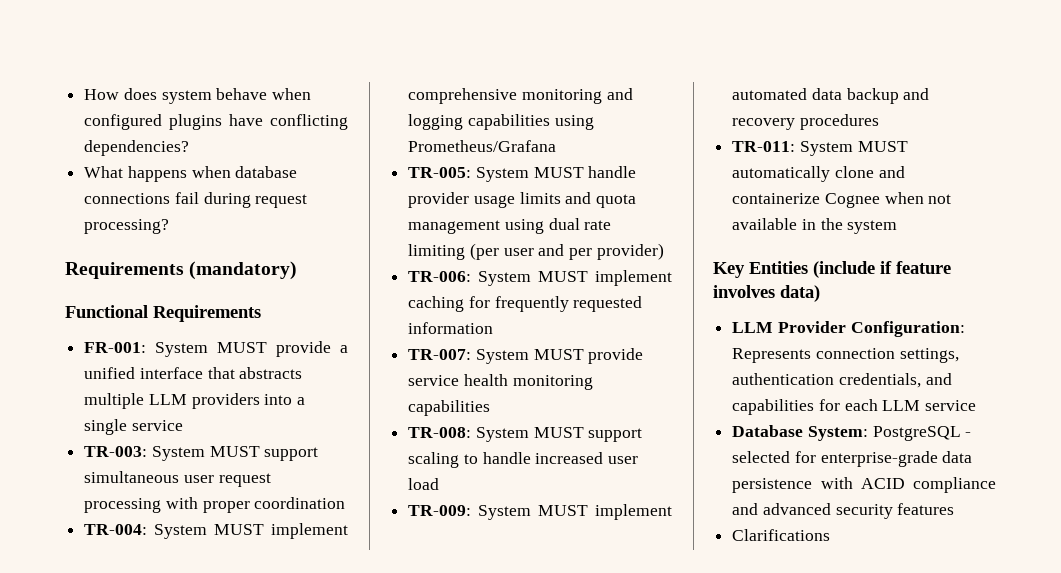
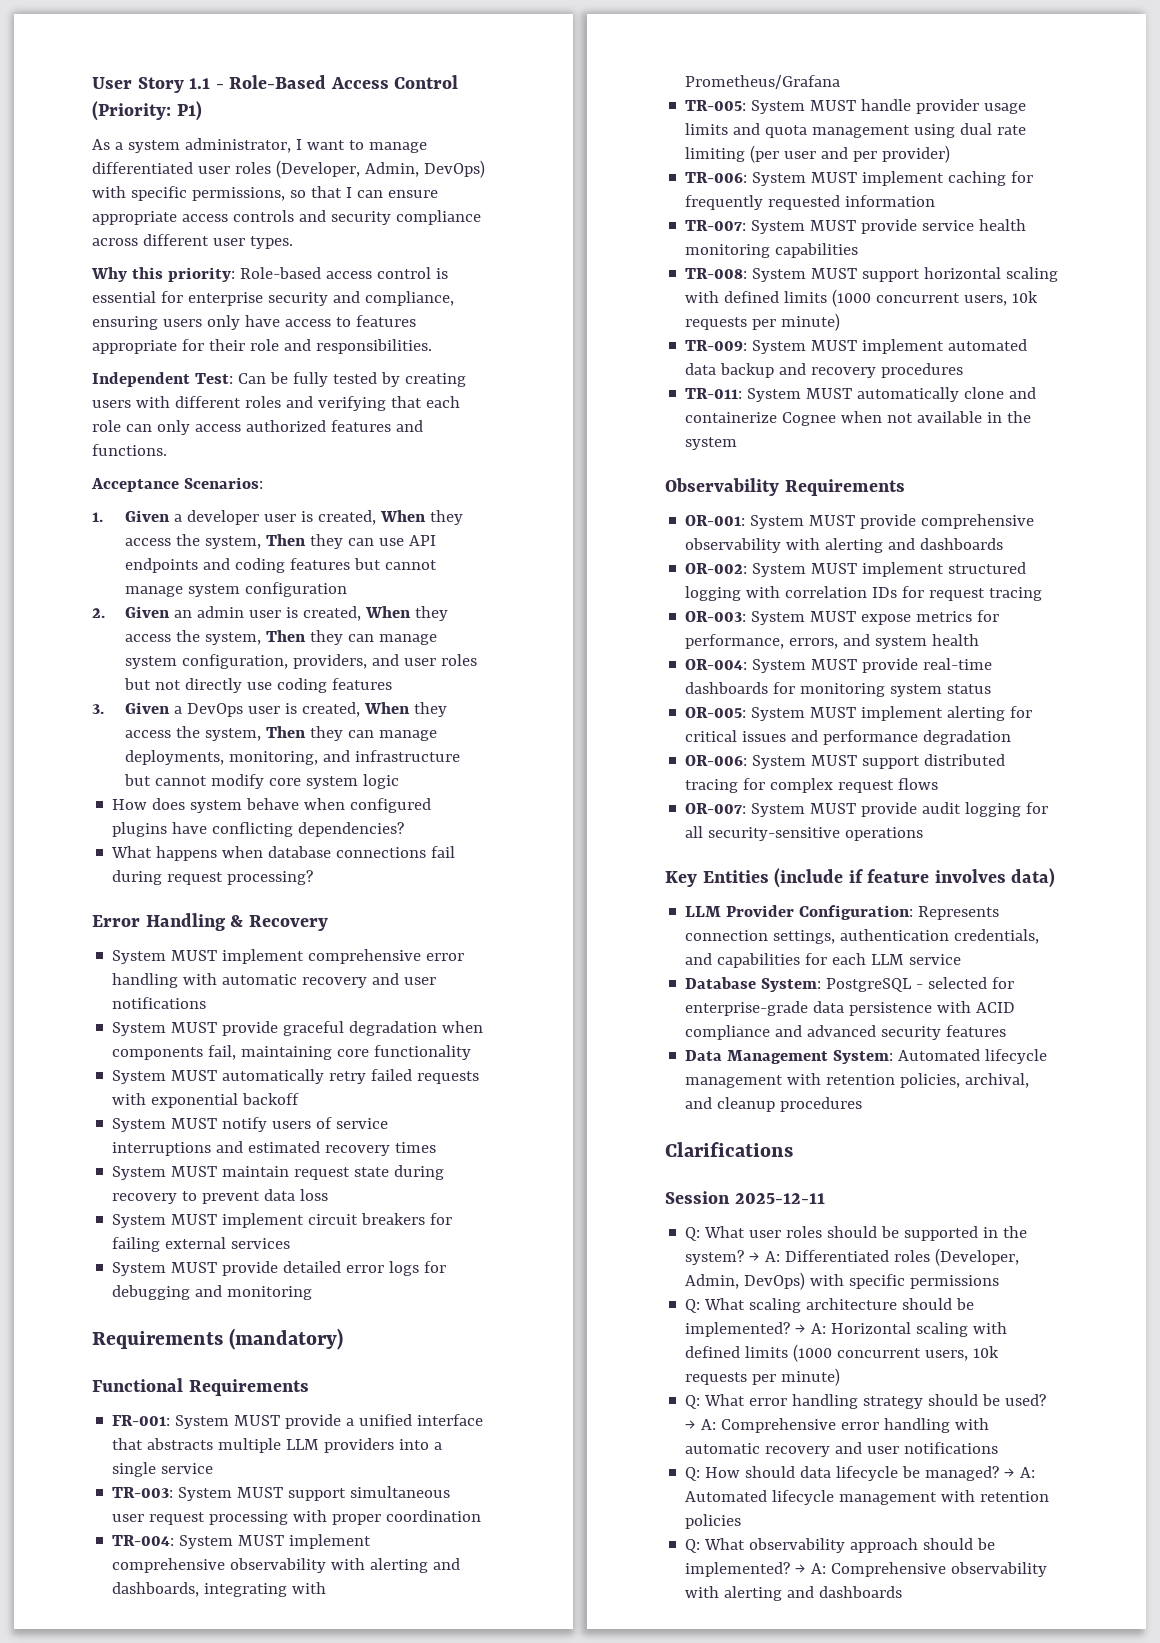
(84, 94) none -> [92,75,459,93] [92,101,202,121] [92,138,427,153] [92,160,485,178] [92,186,438,201] [92,210,481,225] [92,234,293,249] [91,267,448,282] [92,291,454,306] [92,315,416,330] [92,339,432,354] [92,372,466,387] [92,396,460,411] [92,420,423,435] [92,444,167,456] [91,477,263,492] [92,510,464,525] [125,534,437,549] [125,558,438,573] [125,582,348,597] [92,606,449,621] [125,630,438,645] [125,654,478,669] [124,678,393,693] [92,702,448,717] [125,726,438,741] [125,750,461,765] [124,774,400,789] User Story 1.1 - Role-Based Access Control (Priority: P1) // As a system administrator, I want to manage differentiated user roles (Developer, Admin, DevOps) with specific permissions, so that I can ensure appropriate access controls and security compliance across different user types. // Why this priority: Role-based access control is essential for enterprise security and compliance, ensuring users only have access to features appropriate for their role and responsibilities. // Independent Test: Can be fully tested by creating users with different roles and verifying that each role can only access authorized features and functions. // Acceptance Scenarios: // 1. Given a developer user is created, When they access the system, Then they can use API endpoints and coding features but cannot manage system configuration // 2. Given an admin user is created, When they access the system, Then they can manage system configuration, providers, and user roles but not directly use coding features // 3. Given a DevOps user is created, When they access the system, Then they can manage deployments, monitoring, and infrastructure but cannot modify core system logic //
(170, 226) none -> [92,913,328,931] [112,949,465,964] [112,973,437,988] [112,997,207,1009] [112,1021,484,1036] [112,1045,472,1060] [112,1069,480,1084] [112,1093,300,1108] [112,1117,389,1132] [112,1141,437,1156] [112,1165,445,1180] [112,1189,329,1204] [112,1213,453,1228] [112,1237,291,1252] [112,1261,447,1276] [112,1285,313,1300] // Error Handling & Recovery // System MUST implement comprehensive error handling with automatic recovery and user notifications // System MUST provide graceful degradation when components fail, maintaining core functionality // System MUST automatically retry failed requests with exponential backoff // System MUST notify users of service interruptions and estimated recovery times // System MUST maintain request state during recovery to prevent data loss // System MUST implement circuit breakers for failing external services // System MUST provide detailed error logs for debugging and monitoring
[521,88,633,104] [408,114,594,130] monitoring and logging capabilities using -> [230,1558,461,1573] [112,1582,327,1597] observability with alerting and dashboards, integrating with
[408,452,639,468] [408,478,440,490] scaling to handle increased user load -> [924,267,1059,282] [685,289,1039,307] [685,313,841,331] horizontal scaling with defined limits (1000 concurrent users, 10k requests per minute)
(898, 227) none -> [665,478,905,496] [685,514,1035,529] [685,538,1004,553] [685,562,1027,577] [685,586,1043,601] [685,610,1000,625] [685,634,980,649] [685,658,993,673] [685,682,992,697] [685,706,1033,721] [685,730,1012,745] [685,754,1006,769] [685,778,939,793] [685,802,1049,817] [685,826,924,841] // Observability Requirements // OR-001: System MUST provide comprehensive observability with alerting and dashboards // OR-002: System MUST implement structured logging with correlation IDs for request tracing // OR-003: System MUST expose metrics for performance, errors, and system health // OR-004: System MUST provide real-time dashboards for monitoring system status // OR-005: System MUST implement alerting for critical issues and performance degradation // OR-006: System MUST support distributed tracing for complex request flows // OR-007: System MUST provide audit logging for all security-sensitive operations
[732,529,831,541] Clarifications -> [685,1049,1048,1064] [685,1073,1030,1088] [685,1097,863,1112] [665,1142,793,1157] [665,1191,825,1204] [685,1226,1028,1241] [685,1248,1020,1266] [685,1272,1000,1290] [685,1298,975,1313] [685,1322,1008,1337] [685,1344,1000,1362] [685,1368,841,1386] [685,1394,1047,1409] [685,1418,990,1433] [685,1442,999,1457] [685,1466,1036,1481] [685,1490,1050,1505] [685,1514,742,1529] [685,1538,996,1553] [685,1562,1048,1577] [685,1586,903,1601] Data Management System: Automated lifecycle management with retention policies, archival, and cleanup procedures // Clarifications // Session 2025-12-11 // Q: What user roles should be supported in the system? → A: Differentiated roles (Developer, Admin, DevOps) with specific permissions // Q: What scaling architecture should be implemented? → A: Horizontal scaling with defined limits (1000 concurrent users, 10k requests per minute) // Q: What error handling strategy should be used? → A: Comprehensive error handling with automatic recovery and user notifications // Q: How should data lifecycle be managed? → A: Automated lifecycle management with retention policies // Q: What observability approach should be implemented? → A: Comprehensive observability with alerting and dashboards

